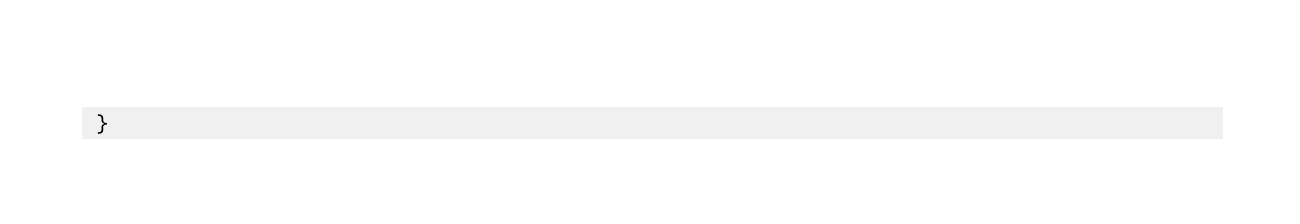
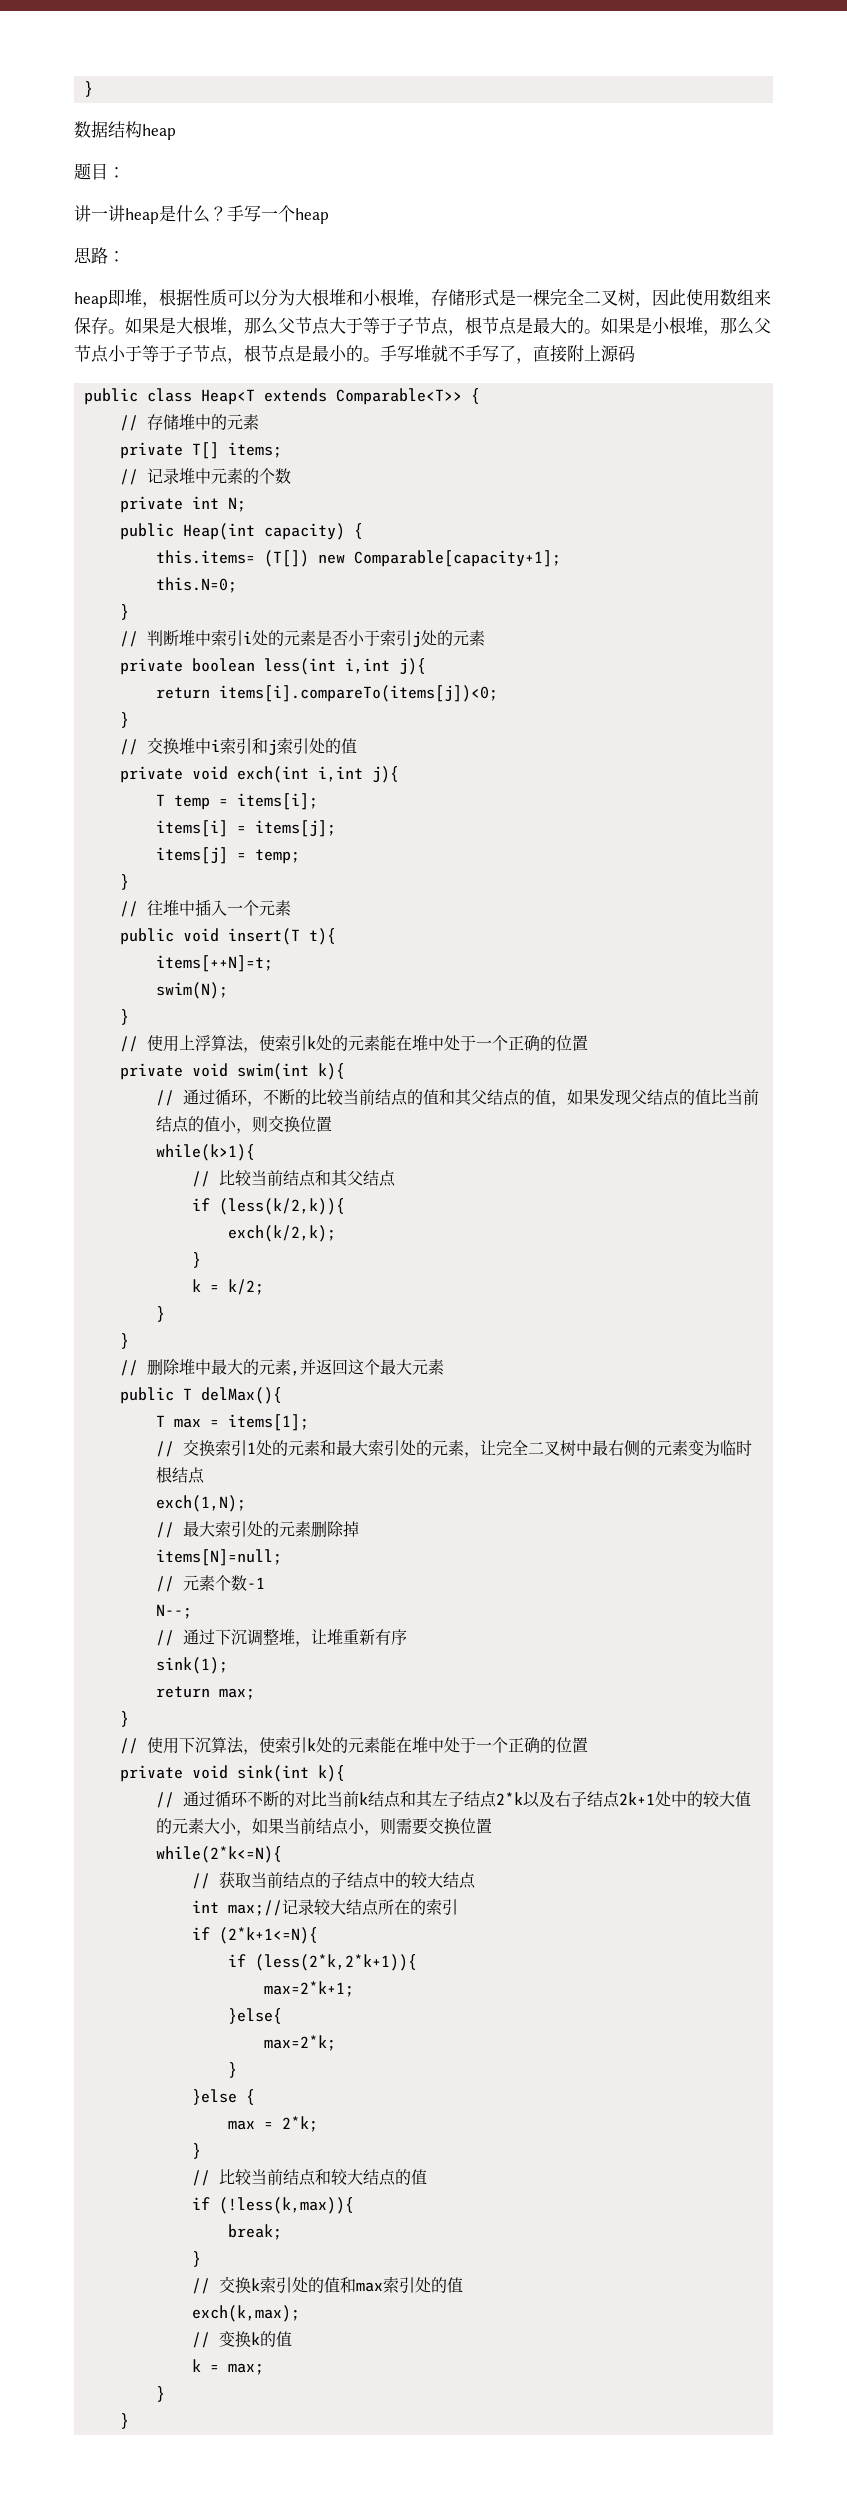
[94,114,109,134] } -> [84,81,94,97] [74,121,176,140] [74,163,125,180] [74,205,329,224] [74,247,125,264] [74,289,771,308] [74,317,771,336] [74,344,635,364] [84,388,481,405] [120,414,260,431] [120,442,283,459] [120,468,292,485] [120,496,247,513] [120,523,364,540] [156,550,562,567] [156,577,238,593] [120,604,130,620] [120,629,486,648] [120,658,427,675] [156,685,499,702] [120,712,130,728] [120,737,358,756] [120,766,400,783] [156,793,319,810] [156,820,337,837] [156,847,301,864] [120,874,130,890] [120,899,292,917] [120,928,337,945] [156,955,274,972] [156,982,229,999] [120,1009,130,1025] [120,1034,589,1053] [120,1063,346,1080] [156,1089,760,1107] [156,1115,333,1134] [156,1144,256,1161] [192,1170,397,1187] [192,1198,346,1215] [228,1225,337,1242] [192,1252,202,1268] [192,1279,265,1295] [156,1306,166,1322] [120,1333,130,1349] [120,1359,445,1376] [120,1387,283,1404] [156,1414,310,1431] [156,1439,753,1458] [156,1466,206,1484] [156,1495,247,1512] [156,1520,360,1538] [156,1549,283,1566] [156,1575,266,1592] [156,1604,193,1619] [156,1628,408,1647] [156,1657,229,1674] [156,1686,256,1700] [120,1711,130,1727] [120,1736,589,1755] [120,1765,346,1782] [156,1791,752,1808] [156,1817,493,1836] [156,1846,283,1863] [192,1871,477,1889] [192,1898,459,1916] [192,1927,319,1944] [228,1954,418,1971] [264,1981,355,1997] [228,2008,283,2024] [264,2035,337,2051] [228,2062,238,2078] [192,2089,256,2105] [228,2116,319,2132] [192,2143,202,2159] [192,2169,428,2186] [192,2197,355,2214] [228,2224,283,2240] [192,2251,202,2267] [192,2276,464,2294] [192,2305,301,2322] [192,2331,293,2348] [192,2359,265,2375] [156,2386,166,2402] [120,2413,130,2429] } // 数据结构heap // 题目： // 讲一讲heap是什么？手写一个heap // 思路： // heap即堆，根据性质可以分为大根堆和小根堆，存储形式是一棵完全二叉树，因此使用数组来保存。如果是大根堆，那么父节点大于等于子节点，根节点是最大的。如果是小根堆，那么父节点小于等于子节点，根节点是最小的。手写堆就不手写了，直接附上源码 // public class Heap<T extends Comparable<T>> { // // 存储堆中的元素 // private T[] items; // // 记录堆中元素的个数 // private int N; // public Heap(int capacity) { // this.items= (T[]) new Comparable[capacity+1]; // this.N=0; // } // // 判断堆中索引i处的元素是否小于索引j处的元素 // private boolean less(int i,int j){ // return items[i].compareTo(items[j])<0; // } // // 交换堆中i索引和j索引处的值 // private void exch(int i,int j){ // T temp = items[i]; // items[i] = items[j]; // items[j] = temp; // } // // 往堆中插入一个元素 // public void insert(T t){ // items[++N]=t; // swim(N); // } // // 使用上浮算法，使索引k处的元素能在堆中处于一个正确的位置 // private void swim(int k){ // // 通过循环，不断的比较当前结点的值和其父结点的值，如果发现父结点的值比当前结点的值小，则交换位置 // while(k>1){ // // 比较当前结点和其父结点 // if (less(k/2,k)){ // exch(k/2,k); // } // k = k/2; // } // } // // 删除堆中最大的元素,并返回这个最大元素 // public T delMax(){ // T max = items[1]; // // 交换索引1处的元素和最大索引处的元素，让完全二叉树中最右侧的元素变为临时根结点 // exch(1,N); // // 最大索引处的元素删除掉 // items[N]=null; // // 元素个数-1 // N--; // // 通过下沉调整堆，让堆重新有序 // sink(1); // return max; // } // // 使用下沉算法，使索引k处的元素能在堆中处于一个正确的位置 // private void sink(int k){ // // 通过循环不断的对比当前k结点和其左子结点2*k以及右子结点2k+1处中的较大值的元素大小，如果当前结点小，则需要交换位置 // while(2*k<=N){ // // 获取当前结点的子结点中的较大结点 // int max;//记录较大结点所在的索引 // if (2*k+1<=N){ // if (less(2*k,2*k+1)){ // max=2*k+1; // }else{ // max=2*k; // } // }else { // max = 2*k; // } // // 比较当前结点和较大结点的值 // if (!less(k,max)){ // break; // } // // 交换k索引处的值和max索引处的值 // exch(k,max); // // 变换k的值 // k = max; // } // }

